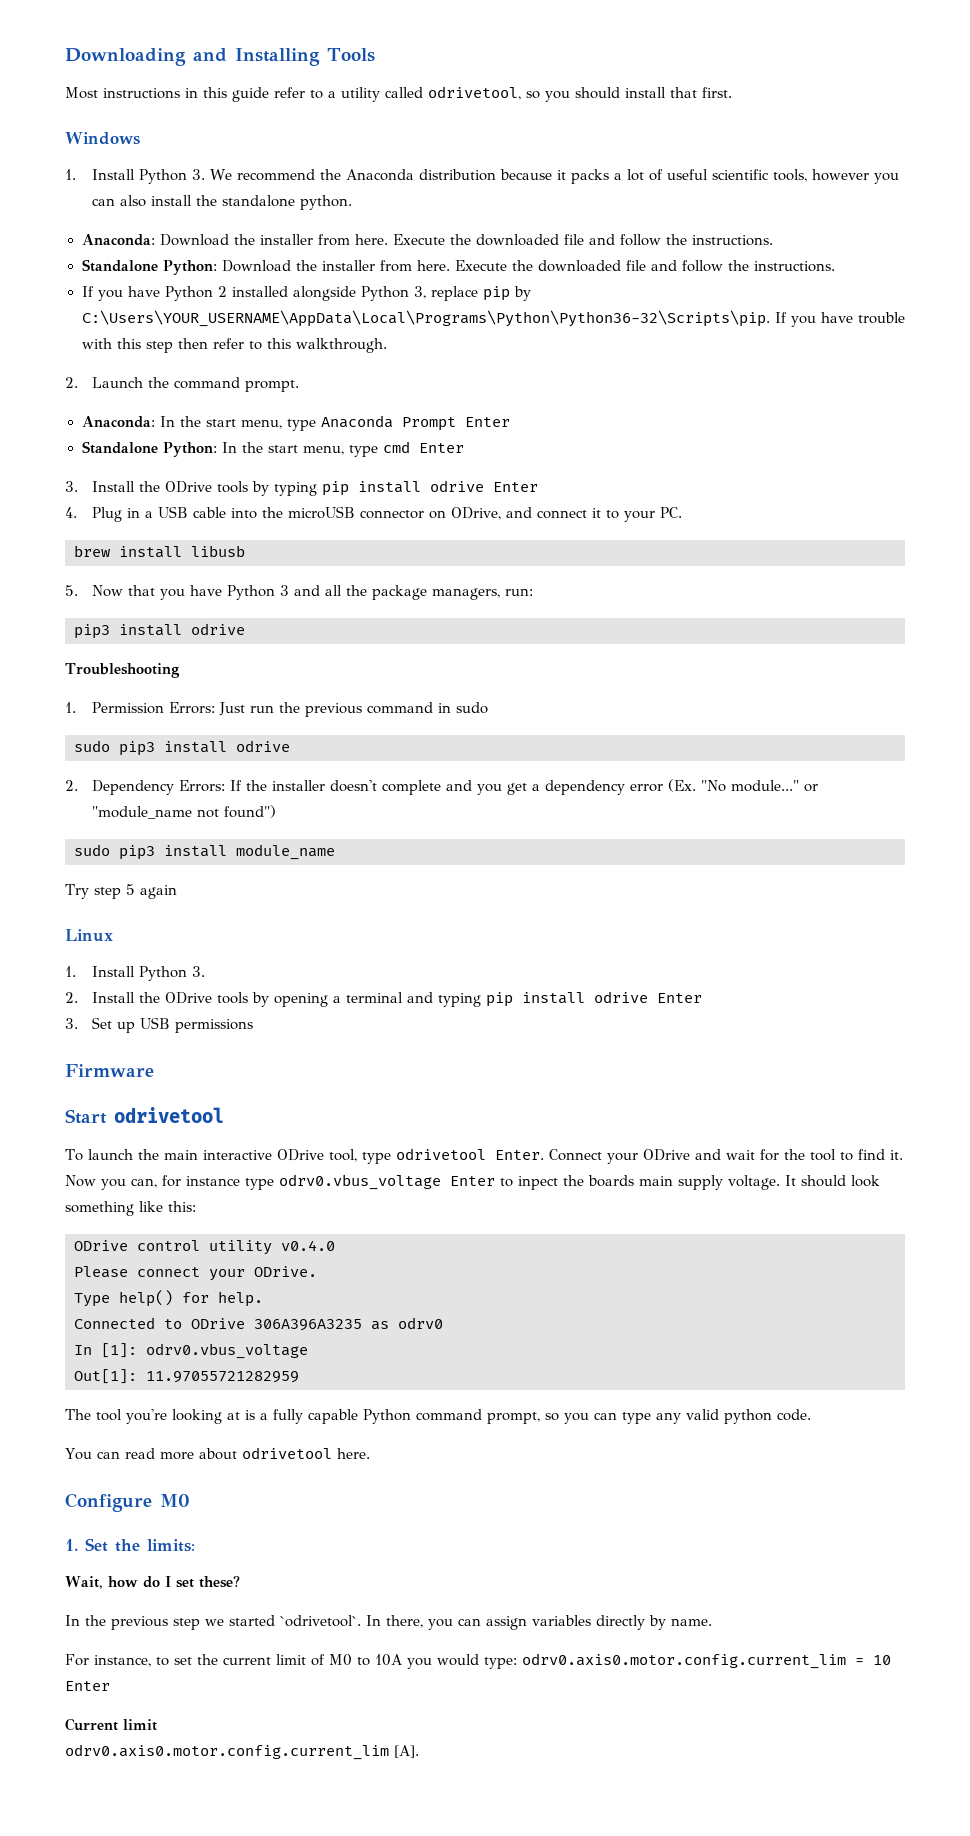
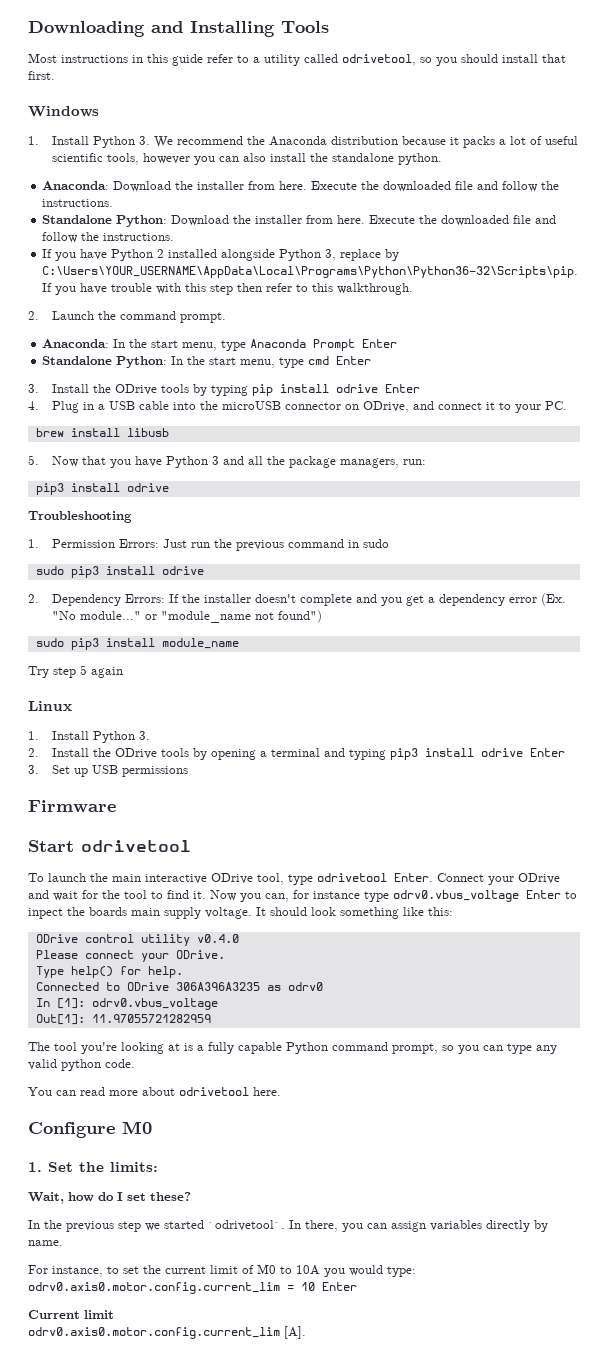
[482,286,510,301] pip -> (382, 255) none
[485,992,513,1007] pip -> [390,748,419,760] pip3

